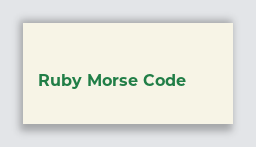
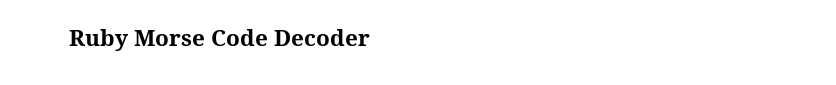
(186, 80) none -> [274,29,371,46] Decoder

